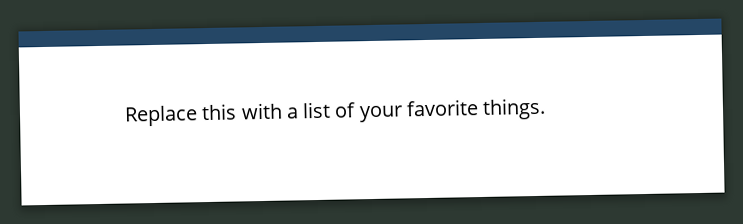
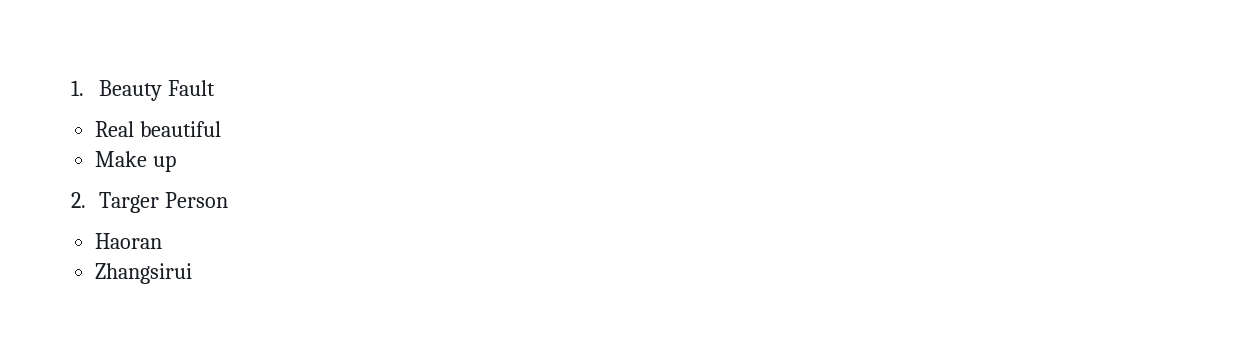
[124,97,547,127] Replace this with a list of your favorite things. -> [71,80,215,101] [95,121,222,137] [95,151,177,172] [71,192,228,213] [95,233,163,249] [95,263,193,284] 1. Beauty Fault // Real beautiful // Make up // 2. Targer Person // Haoran // Zhangsirui

